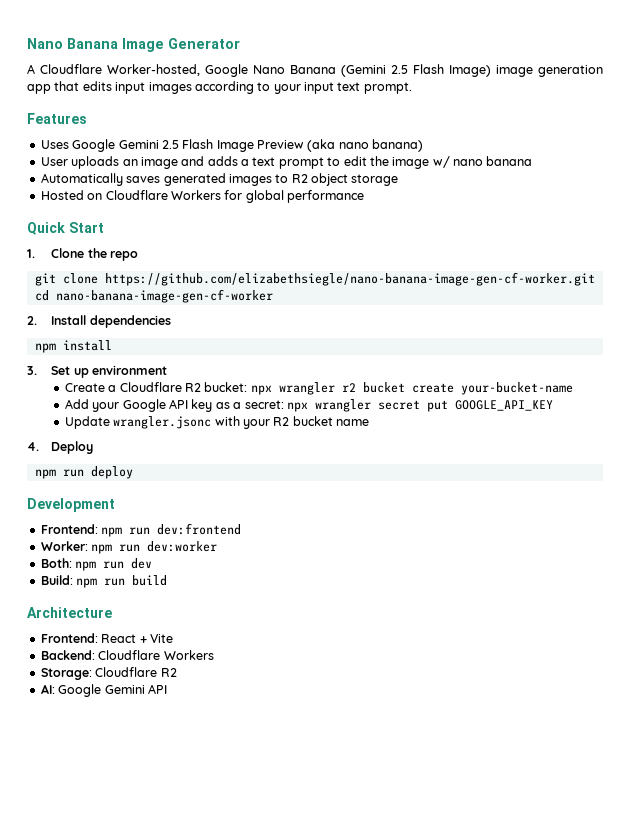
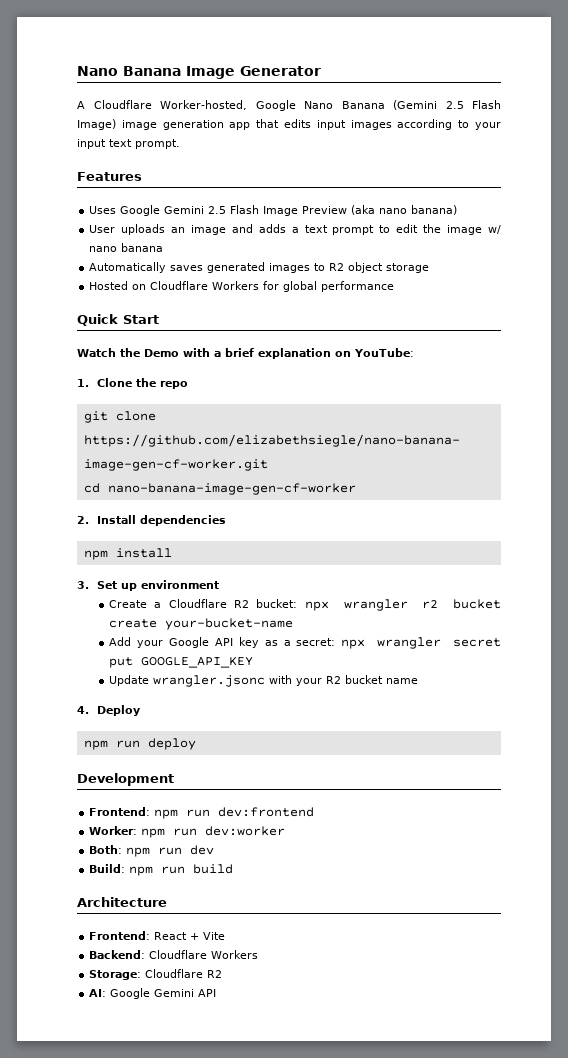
(104, 227) none -> [77,348,414,359] // Watch the Demo with a brief explanation on YouTube:

